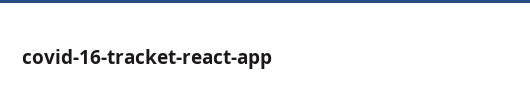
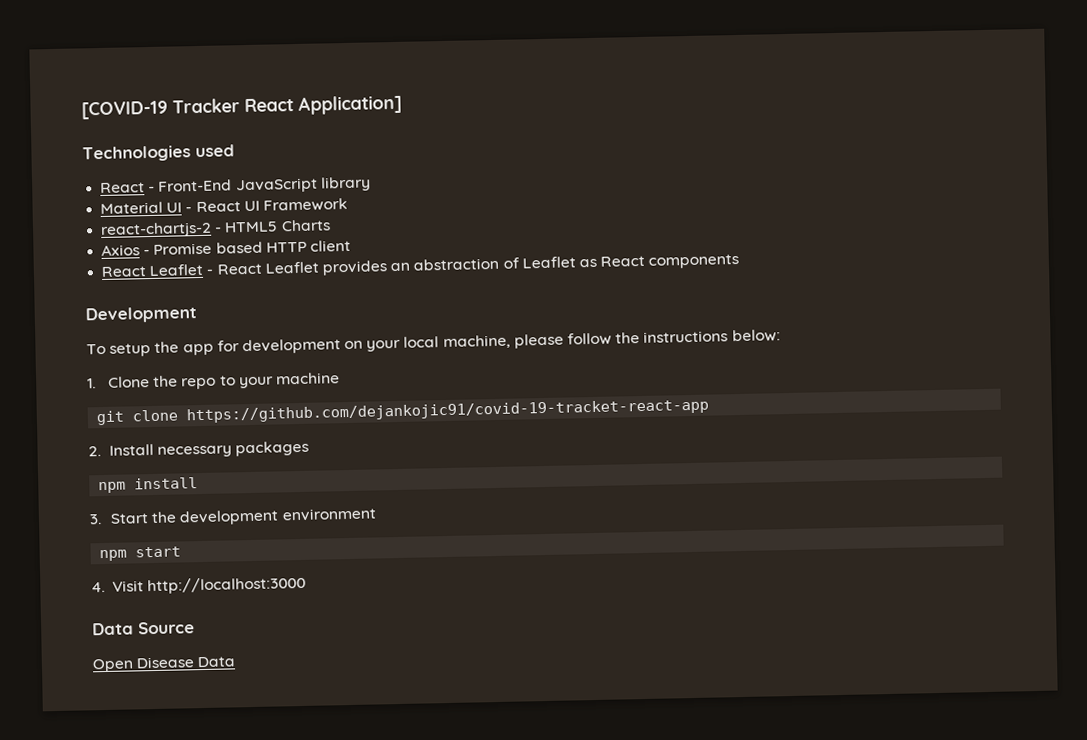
[22,49,272,69] covid-16-tracket-react-app -> [81,94,402,120] [82,144,235,163] [100,176,371,194] [100,197,348,215] [100,219,331,239] [101,239,351,256] [101,253,740,277] [85,306,197,324] [86,329,781,357] [87,372,340,390] [96,398,710,426] [88,440,310,458] [98,477,199,494] [89,507,377,526] [99,546,182,562] [91,575,307,595] [92,621,195,636] [92,656,236,673] [COVID-19 Tracker React Application] // Technologies used // React - Front-End JavaScript library // Material UI - React UI Framework // react-chartjs-2 - HTML5 Charts // Axios - Promise based HTTP client // React Leaflet - React Leaflet provides an abstraction of Leaflet as React components // Development // To setup the app for development on your local machine, please follow the instructions below: // 1. Clone the repo to your machine // git clone https://github.com/dejankojic91/covid-19-tracket-react-app // 2. Install necessary packages // npm install // 3. Start the development environment // npm start // 4. Visit http://localhost:3000 // Data Source // Open Disease Data

